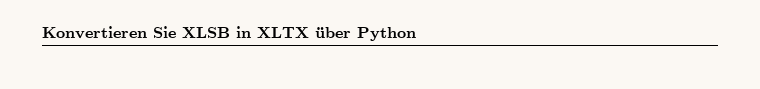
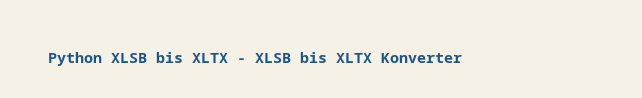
[42,26,416,41] Konvertieren Sie XLSB in XLTX über Python -> [48,52,462,66] Python XLSB bis XLTX - XLSB bis XLTX Konverter

